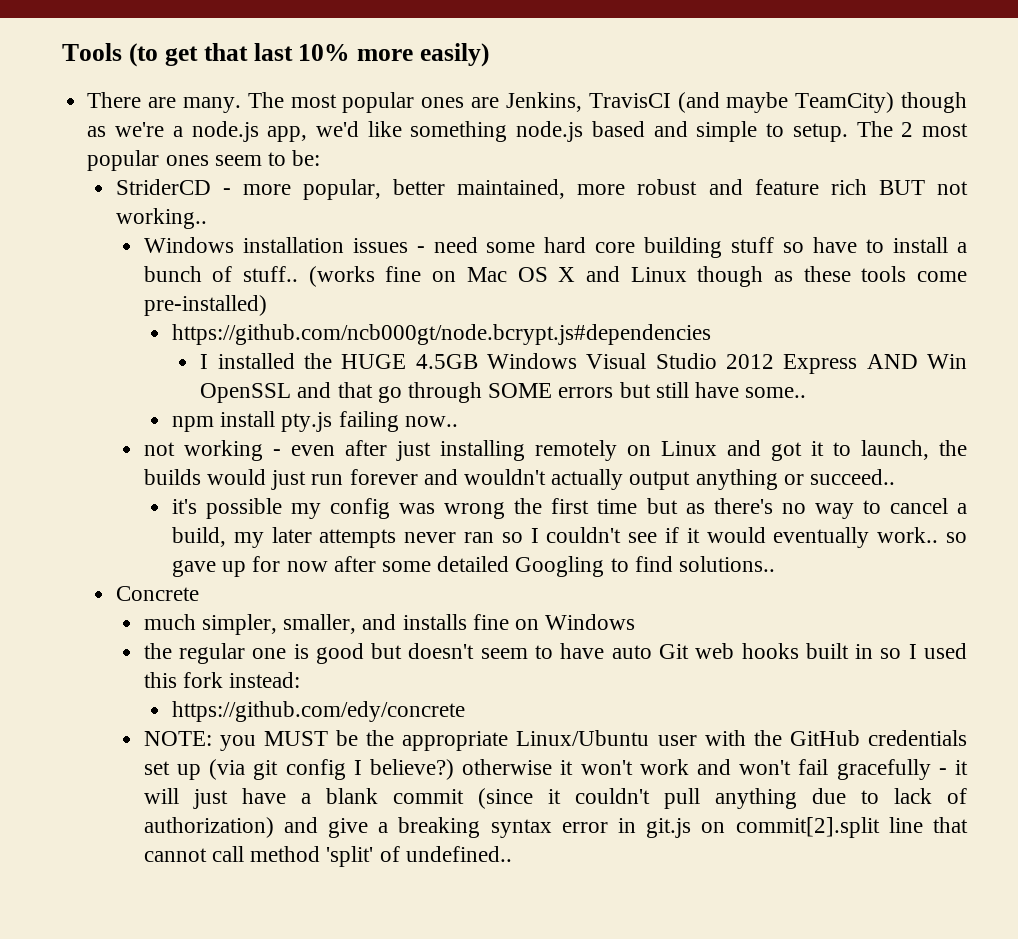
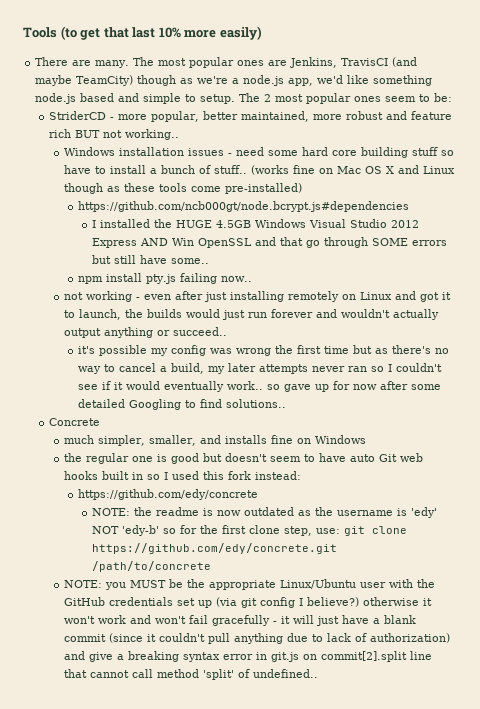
(465, 711) none -> [92,507,438,518] [92,525,408,536] [92,543,338,554] [92,561,212,572] // NOTE: the readme is now outdated as the username is 'edy' NOT 'edy-b' so for the first clone step, use: git clone https://github.com/edy/concrete.git /path/to/concrete

